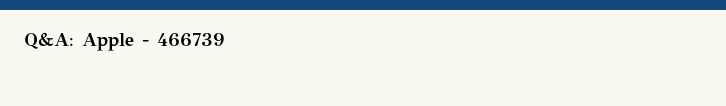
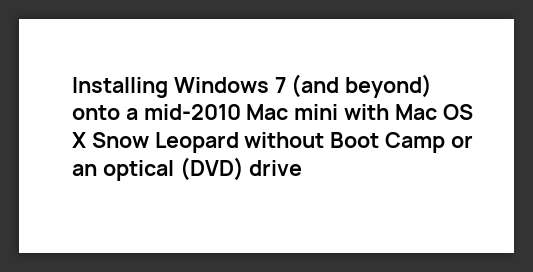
[24,32,225,51] Q&A: Apple - 466739 -> [72,74,433,98] [72,104,473,120] [72,132,473,153] [72,157,303,181] Installing Windows 7 (and beyond) onto a mid-2010 Mac mini with Mac OS X Snow Leopard without Boot Camp or an optical (DVD) drive

